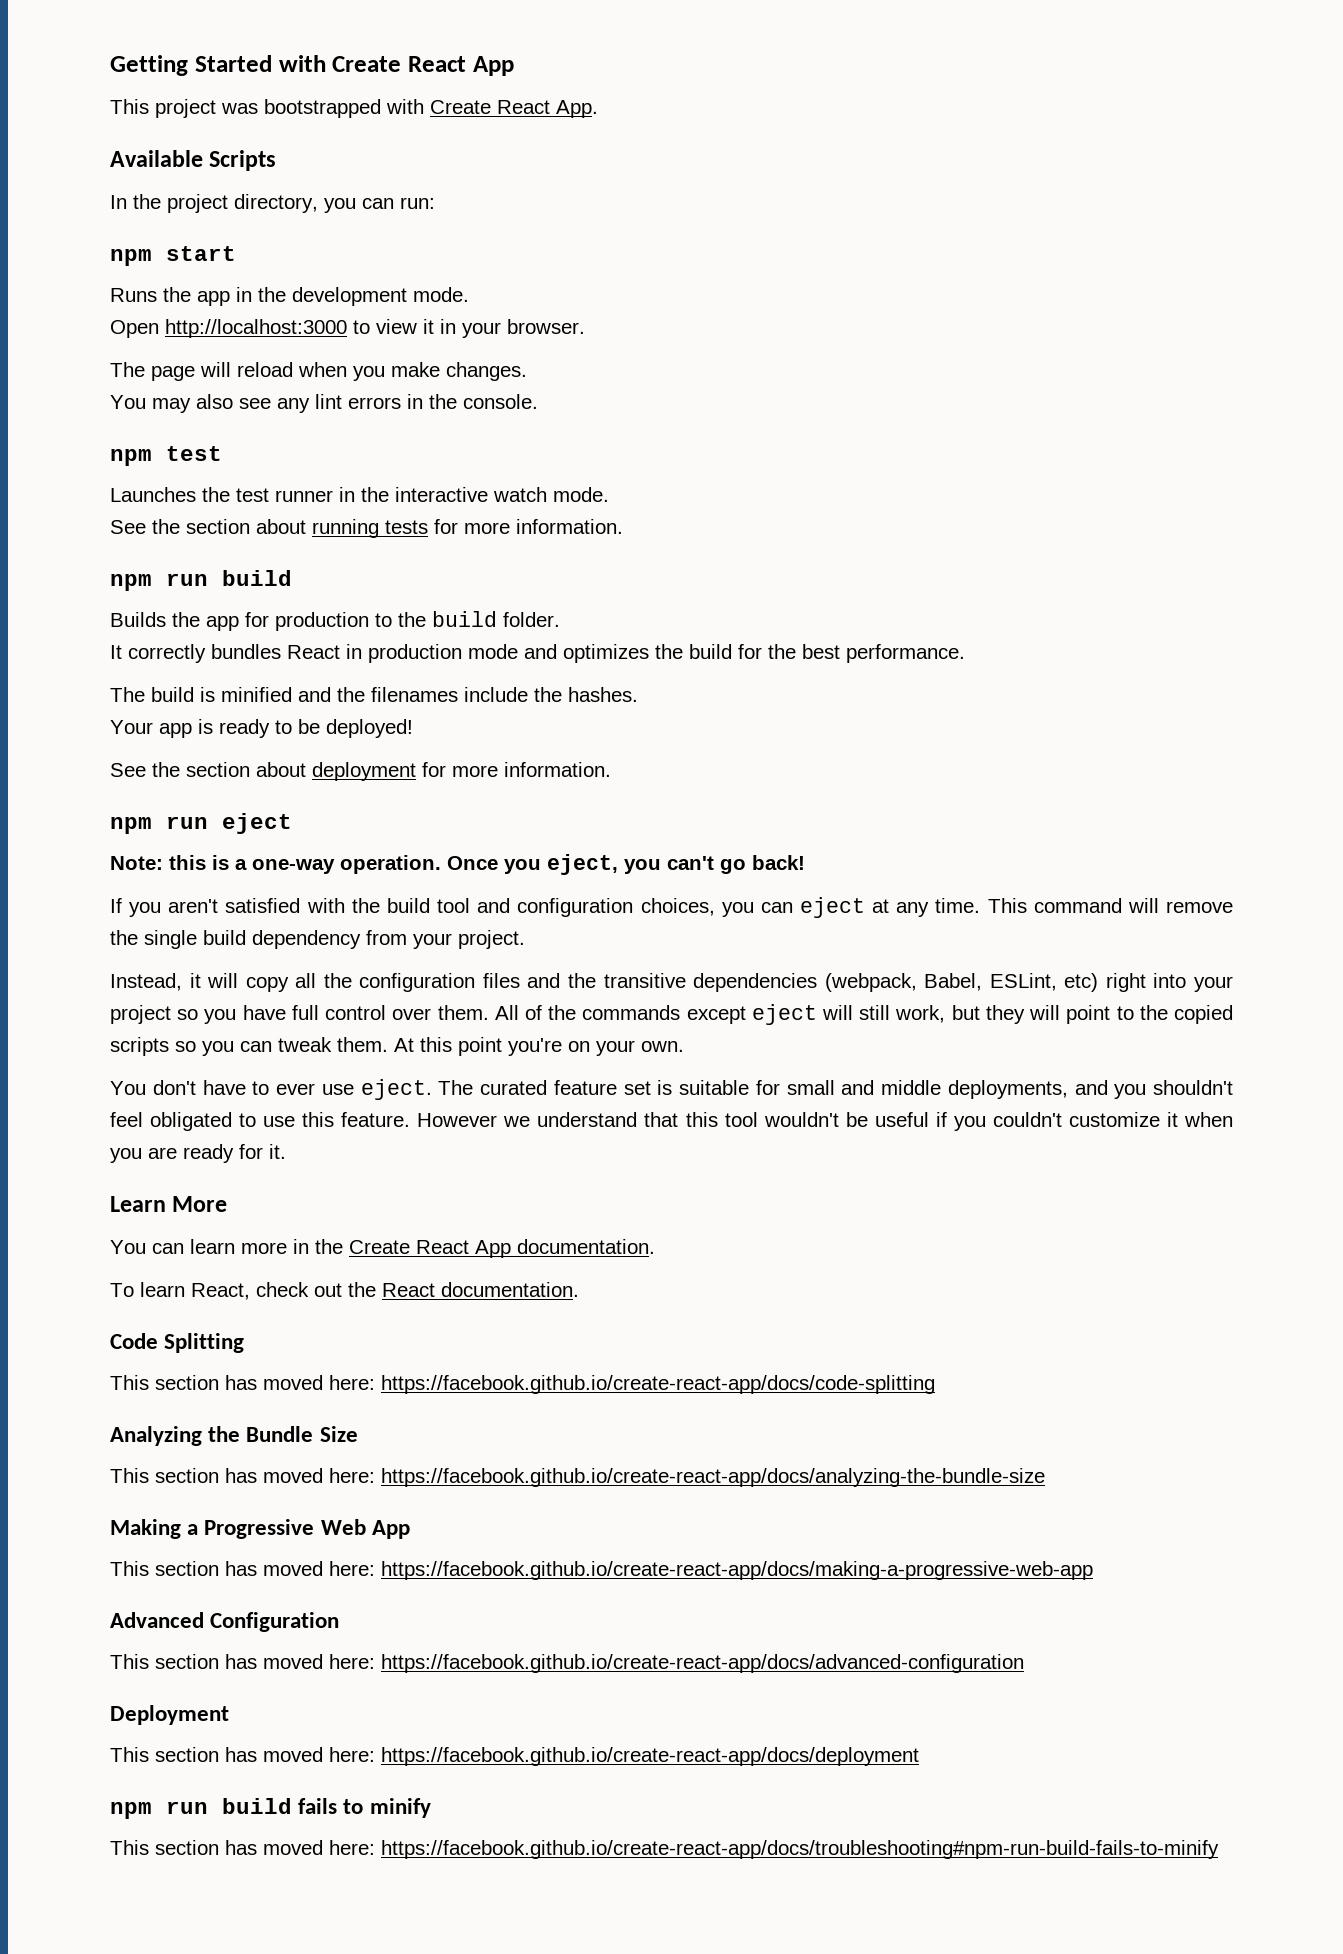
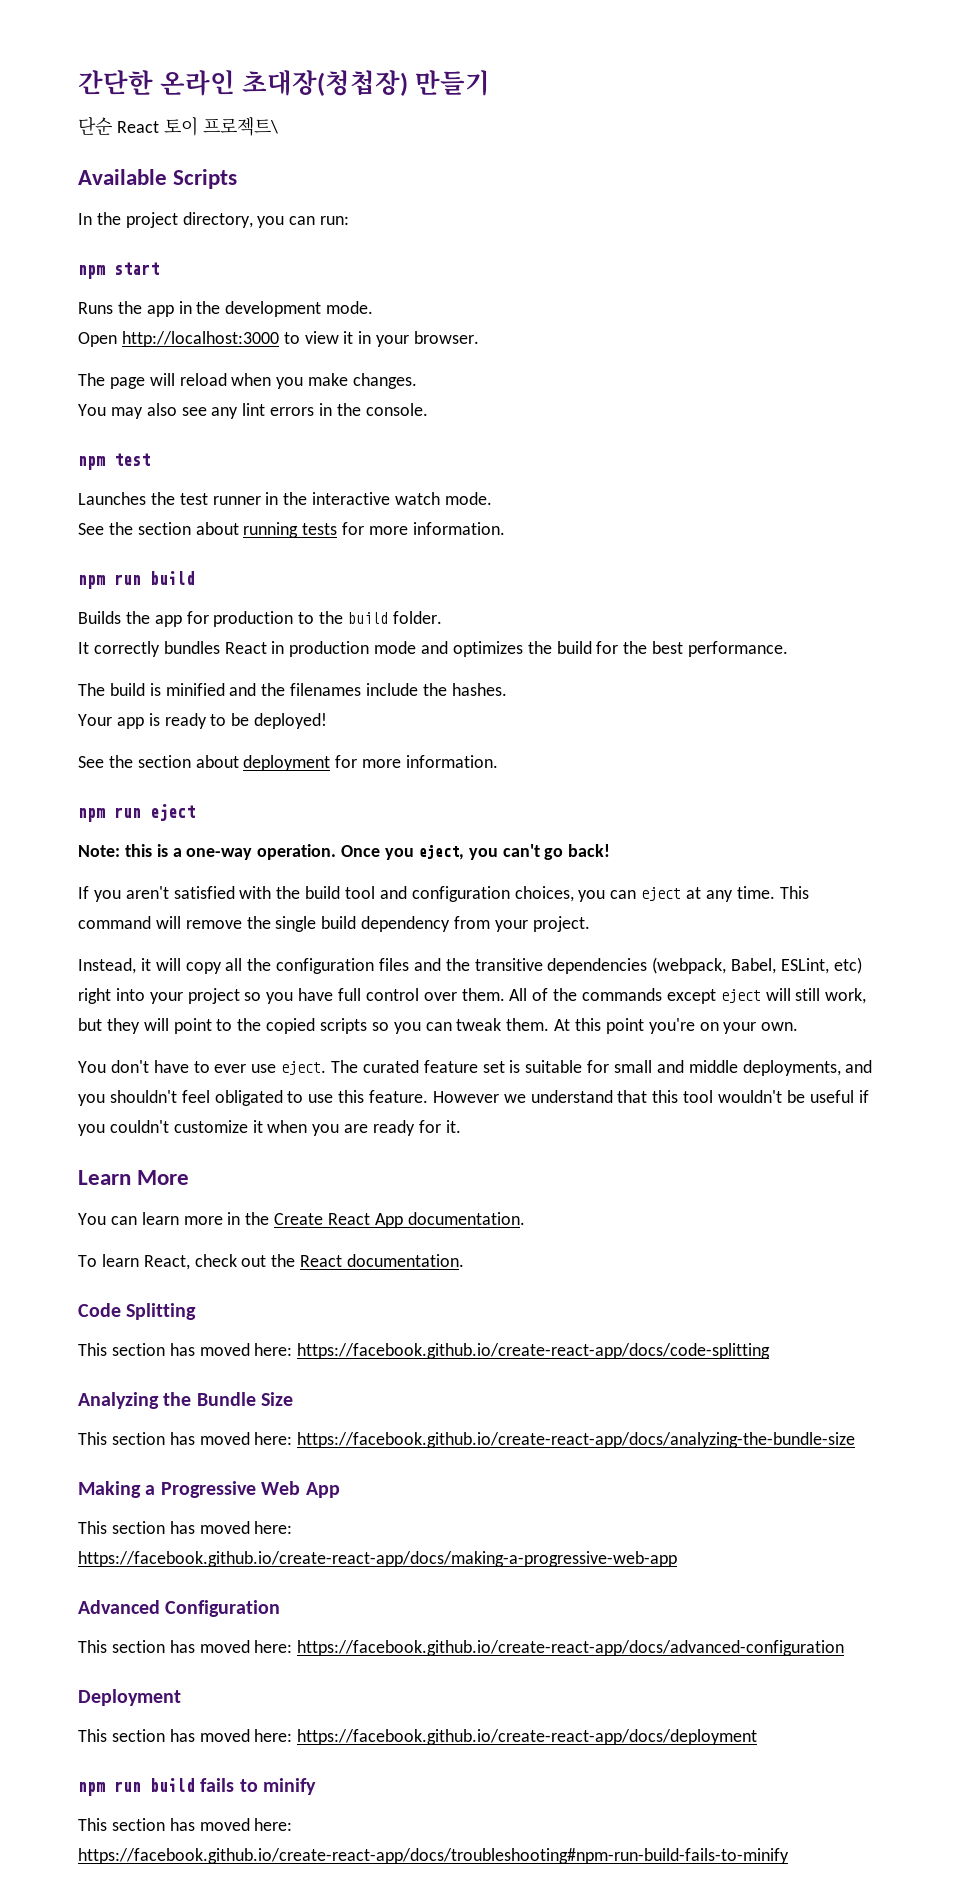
[110,55,514,76] [110,99,598,118] Getting Started with Create React App // This project was bootstrapped with Create React App. -> [78,70,490,96] [78,117,278,136] 간단한 온라인 초대장(청첩장) 만들기 // 단순 React 토이 프로젝트\

